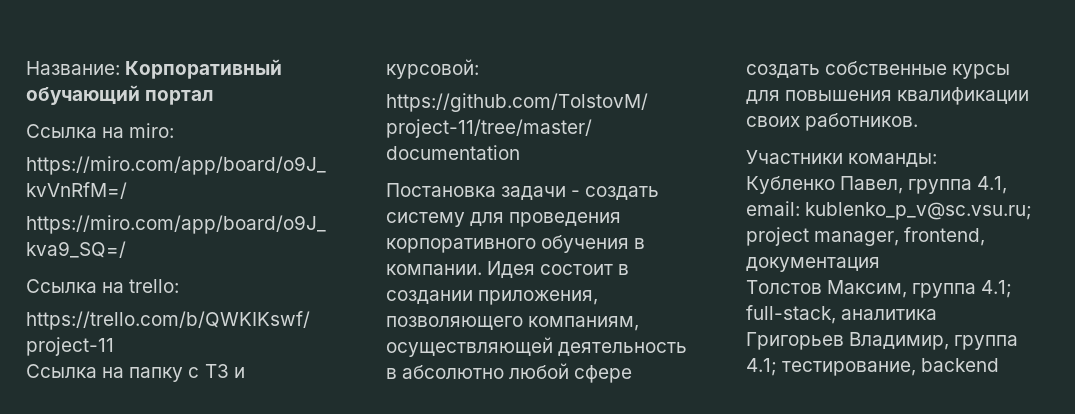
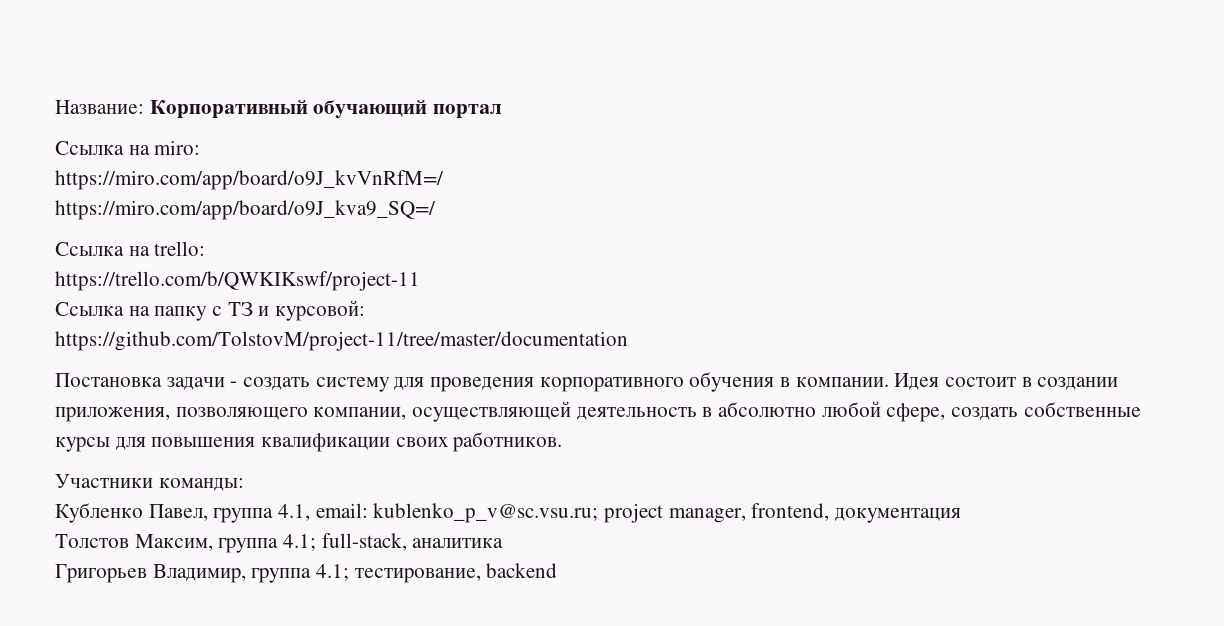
[528,316,640,331] компаниям, -> [313,407,407,420] компании,
[574,365,633,383] сфере -> [886,403,946,422] сфере,

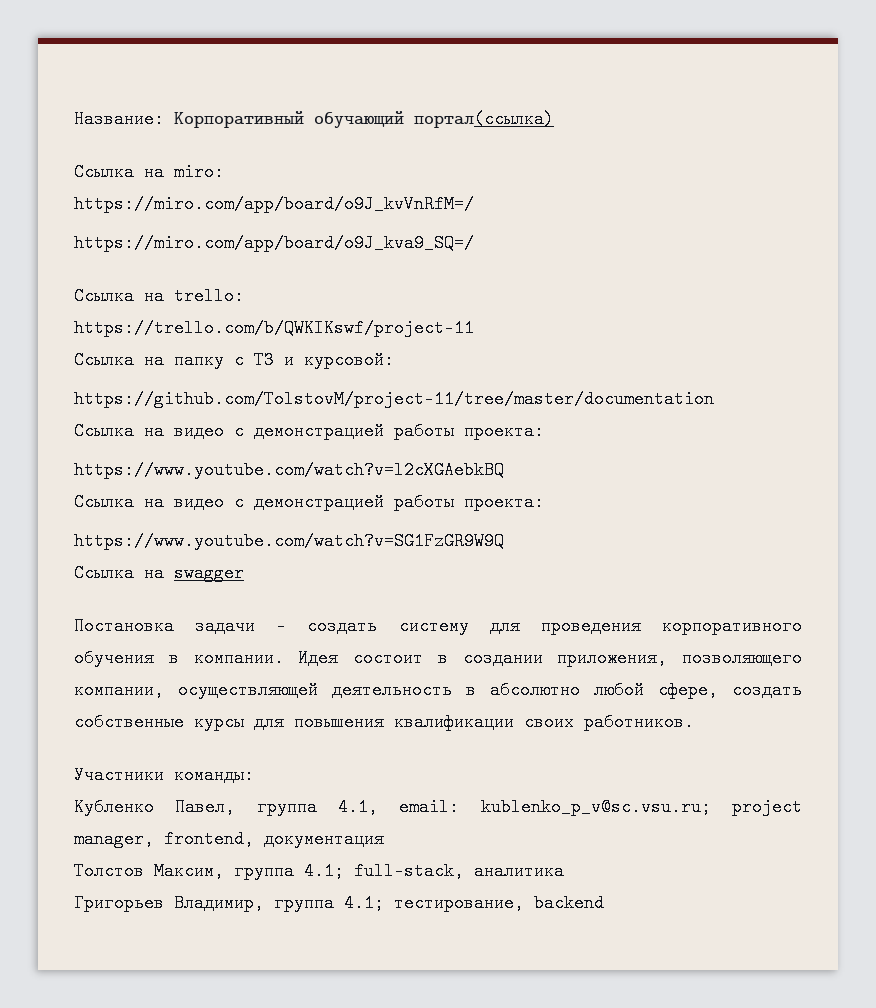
[433,104,503,119] портал -> [414,110,554,128] портал(ссылка)
(628, 341) none -> [74,422,544,440] [74,461,504,479] [74,493,544,511] [74,532,504,550] [74,564,244,582] // Ссылка на видео с демонстрацией работы проекта: // https://www.youtube.com/watch?v=l2cXGAebkBQ // Ссылка на видео с демонстрацией работы проекта: // https://www.youtube.com/watch?v=SG1FzGR9W9Q // Ссылка на swagger

